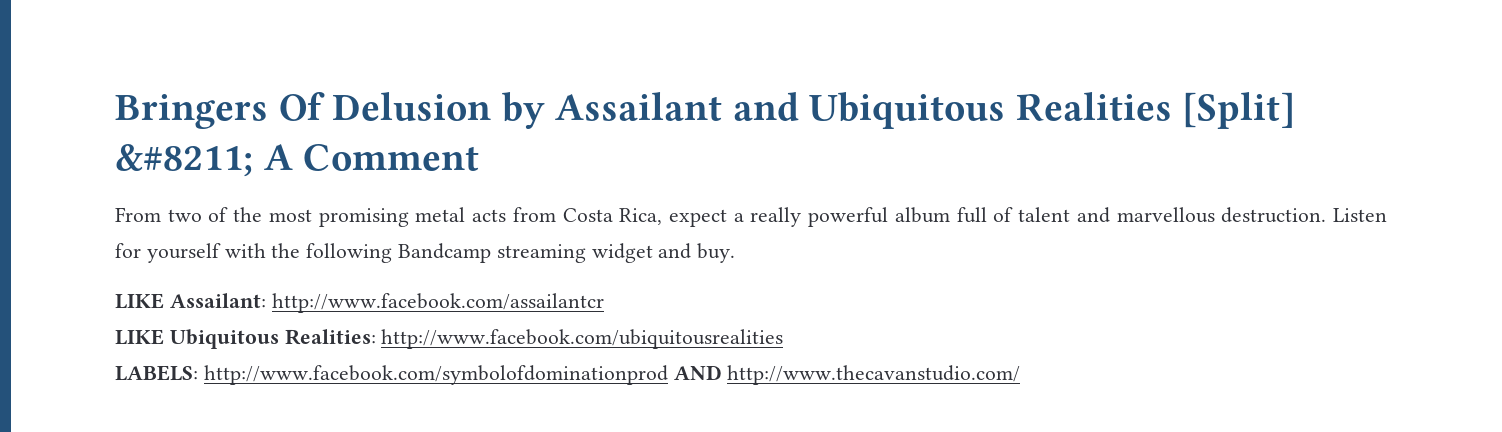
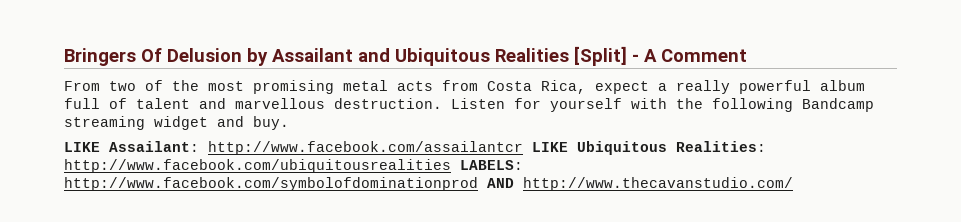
[115,144,253,177] &#8211; -> [632,54,639,62] -
(604, 303) // -> (523, 148) none
(784, 339) // -> (451, 166) none

